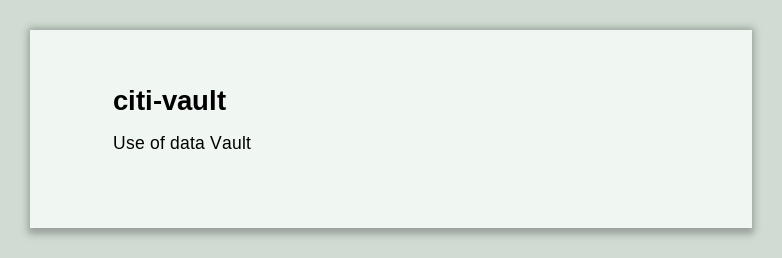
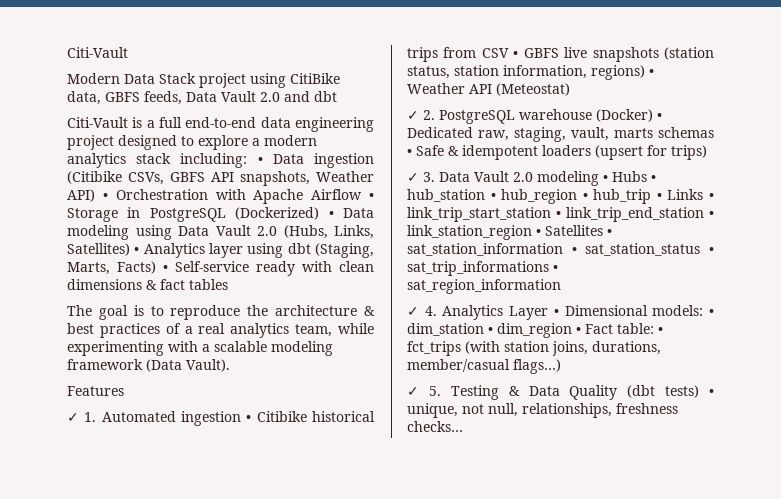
[113,90,226,110] [113,136,251,149] citi-vault // Use of data Vault -> [67,47,128,58] [67,73,340,88] [67,91,337,105] [67,117,374,132] [67,135,317,150] [67,153,374,168] [67,171,374,186] [67,189,375,204] [67,207,374,222] [67,225,374,240] [67,243,374,258] [67,261,374,276] [67,279,228,290] [67,305,375,320] [67,323,374,338] [67,341,333,356] [67,359,230,372] [67,386,124,396] [67,411,375,426] [407,47,714,62] [407,65,654,80] [407,83,570,96] [407,109,662,124] [407,127,714,142] [407,145,707,160] [407,171,656,186] [407,189,714,204] [407,207,714,222] [407,225,612,240] [407,243,714,256] [407,261,558,276] [407,279,561,294] [407,305,714,320] [407,323,663,338] [407,341,661,356] [407,359,561,374] [407,385,714,400] [407,403,678,418] [407,421,463,432] Citi-Vault // Modern Data Stack project using CitiBike data, GBFS feeds, Data Vault 2.0 and dbt // Citi-Vault is a full end-to-end data engineering project designed to explore a modern analytics stack including: • Data ingestion (Citibike CSVs, GBFS API snapshots, Weather API) • Orchestration with Apache Airflow • Storage in PostgreSQL (Dockerized) • Data modeling using Data Vault 2.0 (Hubs, Links, Satellites) • Analytics layer using dbt (Staging, Marts, Facts) • Self-service ready with clean dimensions & fact tables // The goal is to reproduce the architecture & best practices of a real analytics team, while experimenting with a scalable modeling framework (Data Vault). // Features // ✓ 1. Automated ingestion • Citibike historical trips from CSV • GBFS live snapshots (station status, station information, regions) • Weather API (Meteostat) // ✓ 2. PostgreSQL warehouse (Docker) • Dedicated raw, staging, vault, marts schemas • Safe & idempotent loaders (upsert for trips) // ✓ 3. Data Vault 2.0 modeling • Hubs • hub_station • hub_region • hub_trip • Links • link_trip_start_station • link_trip_end_station • link_station_region • Satellites • sat_station_information • sat_station_status • sat_trip_informations • sat_region_information // ✓ 4. Analytics Layer • Dimensional models: • dim_station • dim_region • Fact table: • fct_trips (with station joins, durations, member/casual flags…) // ✓ 5. Testing & Data Quality (dbt tests) • unique, not null, relationships, freshness checks…

